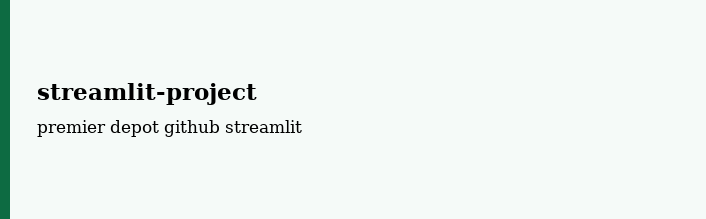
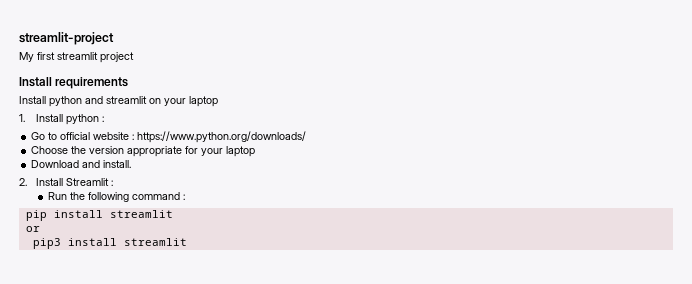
[37,120,220,137] premier depot github -> [19,52,134,63] [19,77,129,89] [19,96,218,107] [19,114,104,125] [31,131,307,143] [31,146,256,157] [31,160,132,168] [19,178,113,186] [47,192,185,202] [25,210,173,221] [25,226,40,232] [32,238,117,249] My first streamlit project // Install requirements // Install python and streamlit on your laptop // 1. Install python : // Go to official website : https://www.python.org/downloads/ // Choose the version appropriate for your laptop // Download and install. // 2. Install Streamlit : // Run the following command : // pip install streamlit // or // pip3 install

